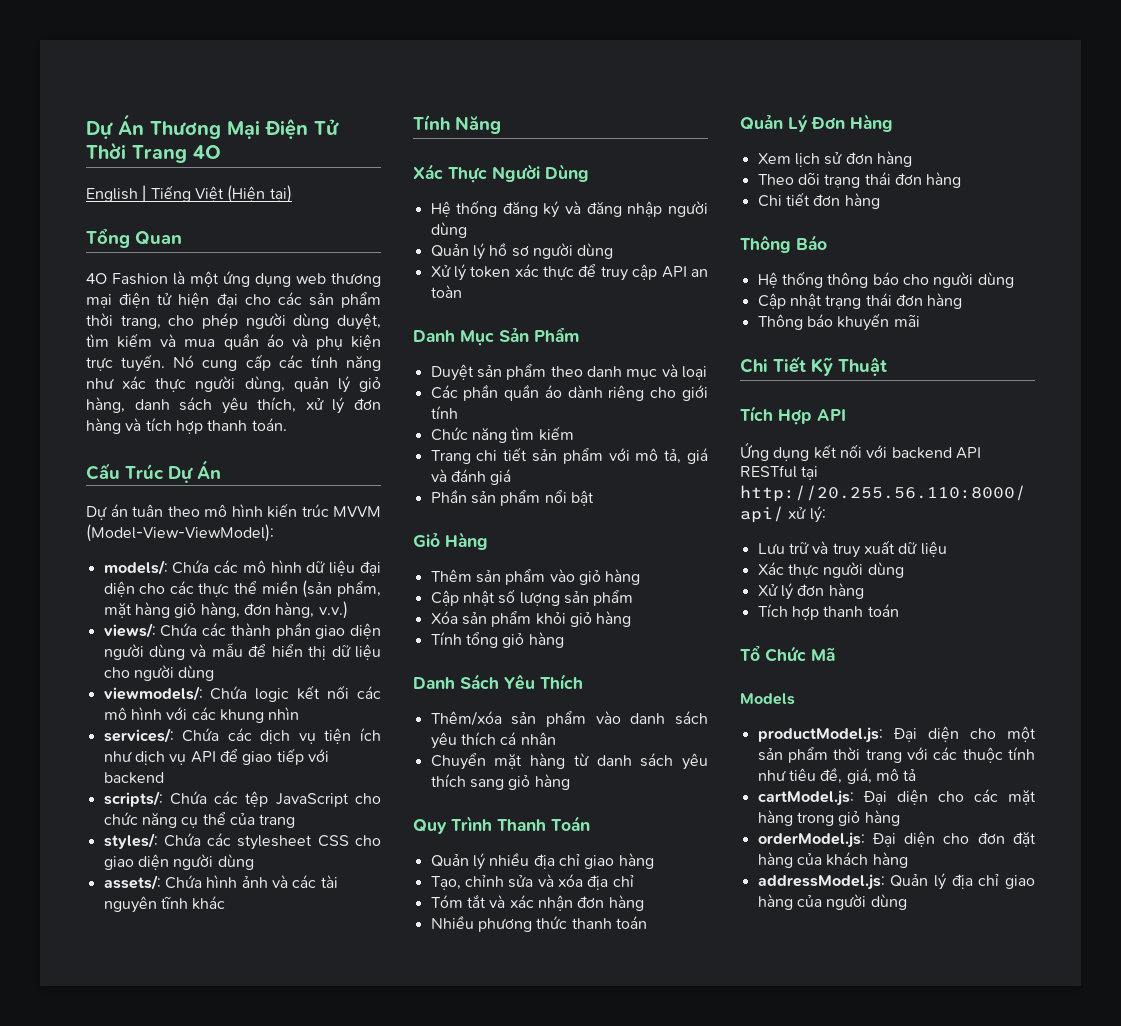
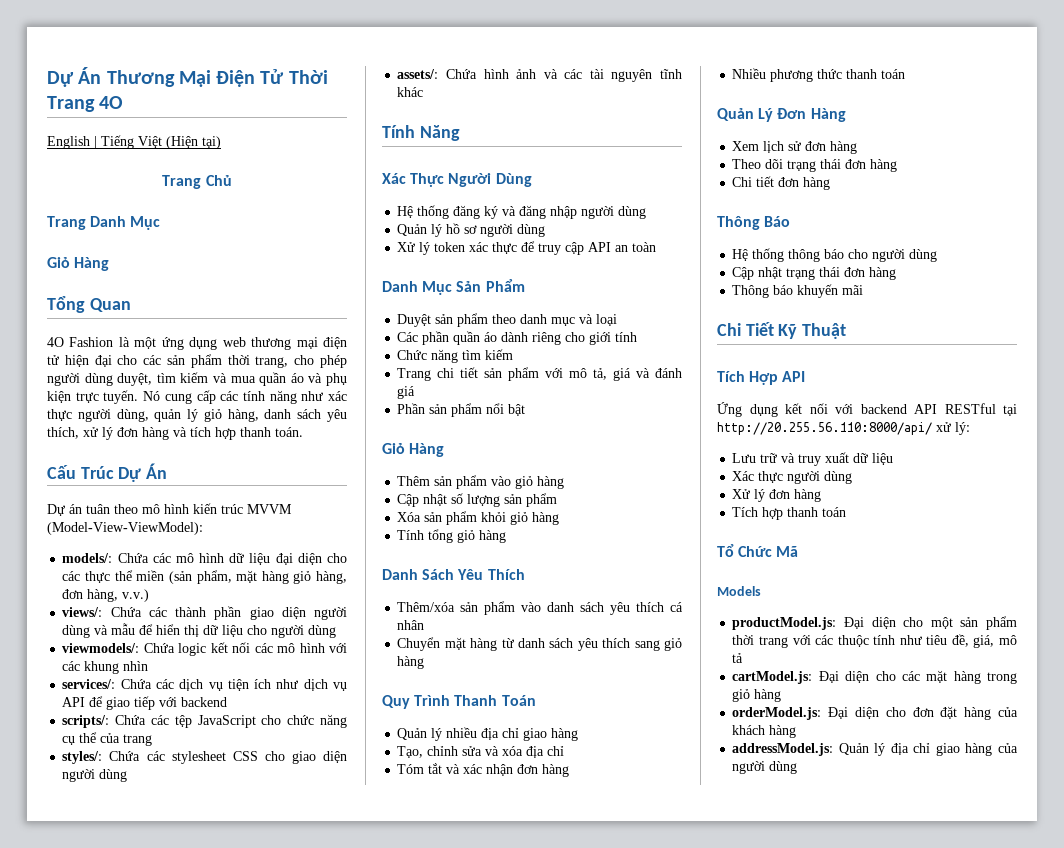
(292, 194) none -> [162,175,232,189] [47,216,161,230] [47,257,110,271] // Trang Chủ // Trang Danh Mục // Giỏ Hàng

